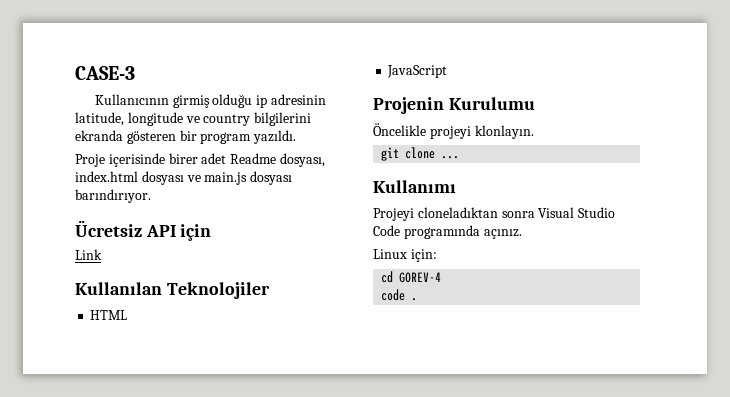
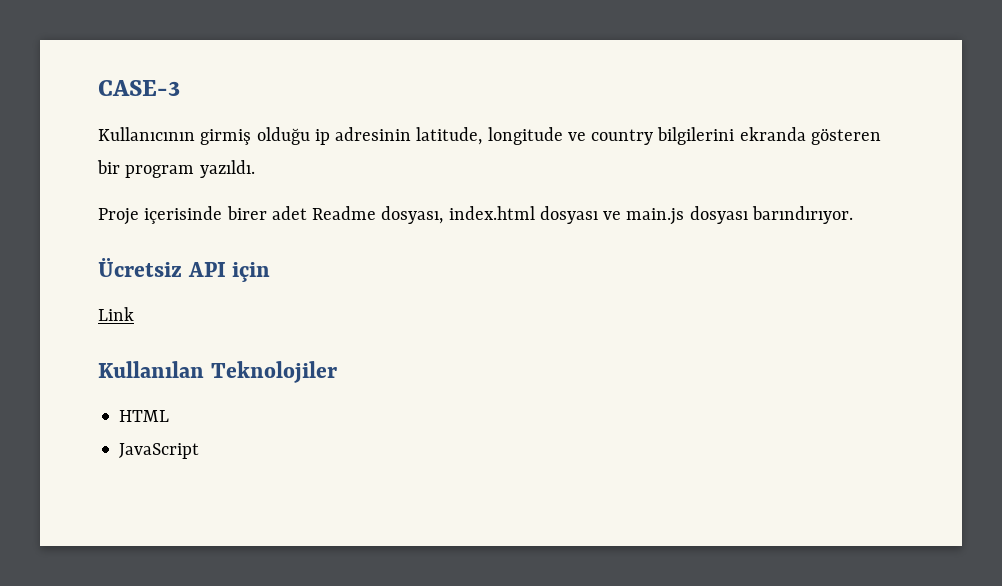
[373,97,535,114] [373,123,534,139] [381,147,460,161] [373,180,456,193] [373,207,616,221] [373,225,522,239] [373,249,437,262] [381,271,442,283] [381,289,418,301] // Projenin Kurulumu // Öncelikle projeyi klonlayın. // git clone ... // Kullanımı // Projeyi cloneladıktan sonra Visual Studio Code programında açınız. // Linux için: // cd GOREV-4 // code . -> (200, 451) none

